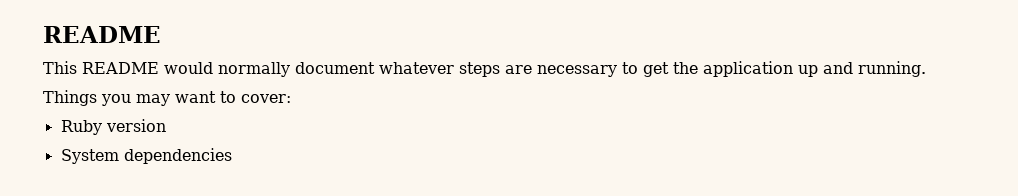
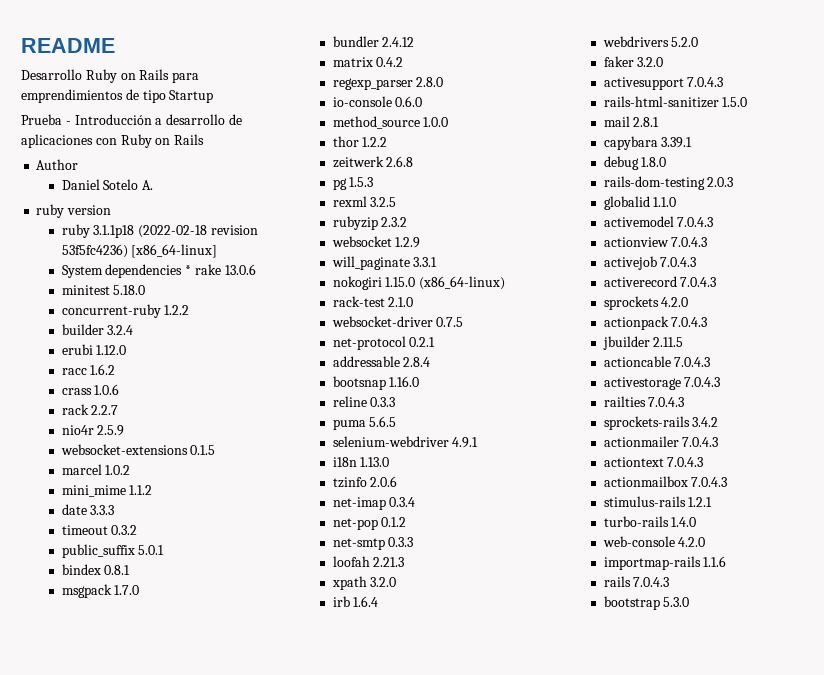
[43,61,926,77] [43,90,291,106] [60,119,166,135] [60,148,232,164] This README would normally document whatever steps are necessary to get the application up and running. // Things you may want to cover: // Ruby version // System dependencies -> [21,69,200,83] [21,89,214,103] [21,114,242,125] [21,134,205,148] [36,159,79,170] [61,179,154,190] [36,204,112,218] [61,224,258,238] [61,244,218,258] [61,264,256,278] [61,285,146,295] [61,304,190,318] [61,324,134,335] [61,344,127,355] [61,364,116,375] [61,384,120,395] [61,404,119,415] [61,425,125,436] [60,444,216,455] [61,464,131,475] [61,485,153,497] [61,504,115,515] [61,525,138,535] [61,544,165,558] [61,564,131,575] [61,584,140,598] [332,36,415,47] [332,57,404,67] [332,77,444,90] [332,96,423,107] [332,116,449,129] [332,136,388,147] [332,156,414,168] [332,177,374,190] [332,196,397,207] [332,216,408,230] [331,236,421,248] [331,256,438,270] [332,276,506,290] [332,296,414,307] [331,316,464,327] [332,336,436,350] [332,356,431,367] [332,376,420,390] [332,396,396,407] [332,416,397,430] [332,436,479,448] [332,457,390,467] [332,476,398,488] [332,497,416,510] [332,517,407,530] [332,537,414,550] [332,556,405,567] [331,576,397,590] [332,596,379,607] [602,36,699,47] [603,56,664,67] [603,77,724,90] [603,96,748,108] [603,116,660,127] [603,136,693,150] [603,156,667,170] [603,176,734,190] [603,196,677,210] [603,216,714,227] [603,237,708,247] [603,256,697,270] [603,276,717,287] [603,296,689,310] [603,316,708,330] [602,336,684,350] [603,356,711,367] [603,377,721,390] [603,396,685,407] [603,416,719,430] [603,436,719,447] [603,457,704,467] [603,476,728,487] [603,496,713,507] [603,516,697,527] [602,536,706,547] [603,556,727,570] [603,576,670,587] [603,596,690,610] Desarrollo Ruby on Rails para emprendimientos de tipo Startup // Prueba - Introducción a desarrollo de aplicaciones con Ruby on Rails // Author // Daniel Sotelo A. // ruby version // ruby 3.1.1p18 (2022-02-18 revision 53f5fc4236) [x86_64-linux] // System dependencies * rake 13.0.6 // minitest 5.18.0 // concurrent-ruby 1.2.2 // builder 3.2.4 // erubi 1.12.0 // racc 1.6.2 // crass 1.0.6 // rack 2.2.7 // nio4r 2.5.9 // websocket-extensions 0.1.5 // marcel 1.0.2 // mini_mime 1.1.2 // date 3.3.3 // timeout 0.3.2 // public_suffix 5.0.1 // bindex 0.8.1 // msgpack 1.7.0 // bundler 2.4.12 // matrix 0.4.2 // regexp_parser 2.8.0 // io-console 0.6.0 // method_source 1.0.0 // thor 1.2.2 // zeitwerk 2.6.8 // pg 1.5.3 // rexml 3.2.5 // rubyzip 2.3.2 // websocket 1.2.9 // will_paginate 3.3.1 // nokogiri 1.15.0 (x86_64-linux) // rack-test 2.1.0 // websocket-driver 0.7.5 // net-protocol 0.2.1 // addressable 2.8.4 // bootsnap 1.16.0 // reline 0.3.3 // puma 5.6.5 // selenium-webdriver 4.9.1 // i18n 1.13.0 // tzinfo 2.0.6 // net-imap 0.3.4 // net-pop 0.1.2 // net-smtp 0.3.3 // loofah 2.21.3 // xpath 3.2.0 // irb 1.6.4 // webdrivers 5.2.0 // faker 3.2.0 // activesupport 7.0.4.3 // rails-html-sanitizer 1.5.0 // mail 2.8.1 // capybara 3.39.1 // debug 1.8.0 // rails-dom-testing 2.0.3 // globalid 1.1.0 // activemodel 7.0.4.3 // actionview 7.0.4.3 // activejob 7.0.4.3 // activerecord 7.0.4.3 // sprockets 4.2.0 // actionpack 7.0.4.3 // jbuilder 2.11.5 // actioncable 7.0.4.3 // activestorage 7.0.4.3 // railties 7.0.4.3 // sprockets-rails 3.4.2 // actionmailer 7.0.4.3 // actiontext 7.0.4.3 // actionmailbox 7.0.4.3 // stimulus-rails 1.2.1 // turbo-rails 1.4.0 // web-console 4.2.0 // importmap-rails 1.1.6 // rails 7.0.4.3 // bootstrap 5.3.0

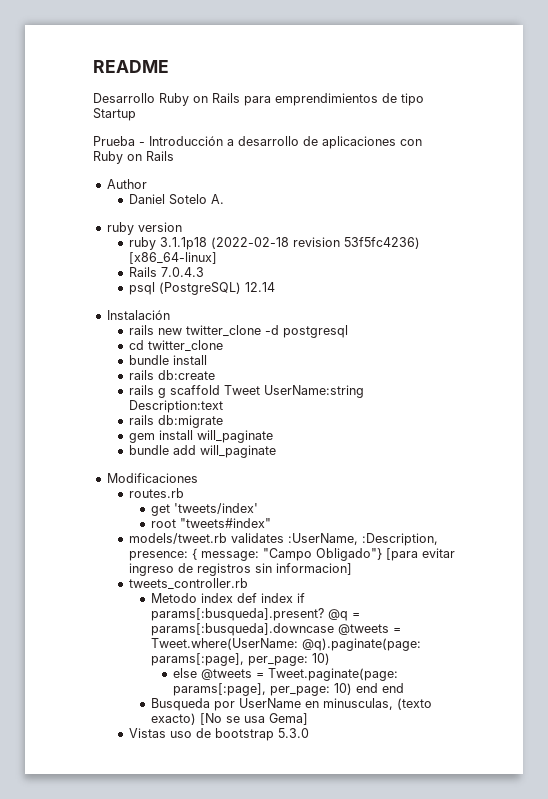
[61,264,256,278] [61,285,146,295] [61,304,190,318] [61,324,134,335] [61,344,127,355] [61,364,116,375] [61,384,120,395] [61,404,119,415] [61,425,125,436] [60,444,216,455] [61,464,131,475] [61,485,153,497] [61,504,115,515] [61,525,138,535] [61,544,165,558] [61,564,131,575] [61,584,140,598] [332,36,415,47] [332,57,404,67] [332,77,444,90] [332,96,423,107] [332,116,449,129] [332,136,388,147] [332,156,414,168] [332,177,374,190] [332,196,397,207] [332,216,408,230] [331,236,421,248] [331,256,438,270] [332,276,506,290] [332,296,414,307] [331,316,464,327] [332,336,436,350] [332,356,431,367] [332,376,420,390] [332,396,396,407] [332,416,397,430] [332,436,479,448] [332,457,390,467] [332,476,398,488] [332,497,416,510] [332,517,407,530] [332,537,414,550] [332,556,405,567] [331,576,397,590] [332,596,379,607] [602,36,699,47] [603,56,664,67] [603,77,724,90] [603,96,748,108] [603,116,660,127] [603,136,693,150] [603,156,667,170] [603,176,734,190] [603,196,677,210] [603,216,714,227] [603,237,708,247] [603,256,697,270] [603,276,717,287] [603,296,689,310] [603,316,708,330] [602,336,684,350] [603,356,711,367] [603,377,721,390] [603,396,685,407] [603,416,719,430] [603,436,719,447] [603,457,704,467] [603,476,728,487] [603,496,713,507] [603,516,697,527] [602,536,706,547] [603,556,727,570] [603,576,670,587] System dependencies * rake 13.0.6 // minitest 5.18.0 // concurrent-ruby 1.2.2 // builder 3.2.4 // erubi 1.12.0 // racc 1.6.2 // crass 1.0.6 // rack 2.2.7 // nio4r 2.5.9 // websocket-extensions 0.1.5 // marcel 1.0.2 // mini_mime 1.1.2 // date 3.3.3 // timeout 0.3.2 // public_suffix 5.0.1 // bindex 0.8.1 // msgpack 1.7.0 // bundler 2.4.12 // matrix 0.4.2 // regexp_parser 2.8.0 // io-console 0.6.0 // method_source 1.0.0 // thor 1.2.2 // zeitwerk 2.6.8 // pg 1.5.3 // rexml 3.2.5 // rubyzip 2.3.2 // websocket 1.2.9 // will_paginate 3.3.1 // nokogiri 1.15.0 (x86_64-linux) // rack-test 2.1.0 // websocket-driver 0.7.5 // net-protocol 0.2.1 // addressable 2.8.4 // bootsnap 1.16.0 // reline 0.3.3 // puma 5.6.5 // selenium-webdriver 4.9.1 // i18n 1.13.0 // tzinfo 2.0.6 // net-imap 0.3.4 // net-pop 0.1.2 // net-smtp 0.3.3 // loofah 2.21.3 // xpath 3.2.0 // irb 1.6.4 // webdrivers 5.2.0 // faker 3.2.0 // activesupport 7.0.4.3 // rails-html-sanitizer 1.5.0 // mail 2.8.1 // capybara 3.39.1 // debug 1.8.0 // rails-dom-testing 2.0.3 // globalid 1.1.0 // activemodel 7.0.4.3 // actionview 7.0.4.3 // activejob 7.0.4.3 // activerecord 7.0.4.3 // sprockets 4.2.0 // actionpack 7.0.4.3 // jbuilder 2.11.5 // actioncable 7.0.4.3 // activestorage 7.0.4.3 // railties 7.0.4.3 // sprockets-rails 3.4.2 // actionmailer 7.0.4.3 // actiontext 7.0.4.3 // actionmailbox 7.0.4.3 // stimulus-rails 1.2.1 // turbo-rails 1.4.0 // web-console 4.2.0 // importmap-rails 1.1.6 // rails 7.0.4.3 // -> [128,267,204,277] [128,282,275,295] [106,310,170,320] [128,325,348,338] [128,340,223,352] [128,355,207,365] [128,370,215,380] [128,385,364,398] [128,400,223,413] [128,415,223,428] [128,430,273,443] [128,445,276,458] [106,473,198,483] [128,488,184,498] [150,503,258,516] [150,518,271,528] [128,533,438,546] [128,548,455,561] [128,563,352,576] [128,578,248,590] [150,593,305,603] [150,608,360,621] [150,623,401,636] [150,638,421,651] [150,653,330,666] [172,668,398,681] [172,683,404,696] [150,698,432,711] [150,713,308,725] [128,728,211,738] Rails 7.0.4.3 // psql (PostgreSQL) 12.14 // Instalación // rails new twitter_clone -d postgresql // cd twitter_clone // bundle install // rails db:create // rails g scaffold Tweet UserName:string Description:text // rails db:migrate // gem install will_paginate // bundle add will_paginate // Modificaciones // routes.rb // get 'tweets/index' // root "tweets#index" // models/tweet.rb validates :UserName, :Description, presence: { message: "Campo Obligado"} [para evitar ingreso de registros sin informacion] // tweets_controller.rb // Metodo index def index if params[:busqueda].present? @q = params[:busqueda].downcase @tweets = Tweet.where(UserName: @q).paginate(page: params[:page], per_page: 10) // else @tweets = Tweet.paginate(page: params[:page], per_page: 10) end end // Busqueda por UserName en minusculas, (texto exacto) [No se usa Gema] // Vistas uso de

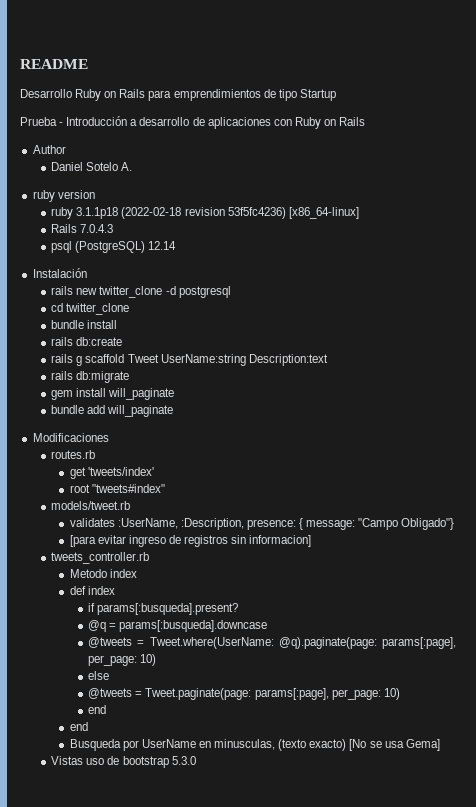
(227, 538) none -> (131, 505) //
(382, 554) none -> (455, 524) //
(233, 598) none -> (137, 573) //
(293, 598) none -> (115, 590) //
(324, 614) none -> (239, 609) //
(334, 629) none -> (268, 626) //
(197, 673) none -> (110, 675) //
[355,683,378,693] end -> [88,705,107,714] // end //

